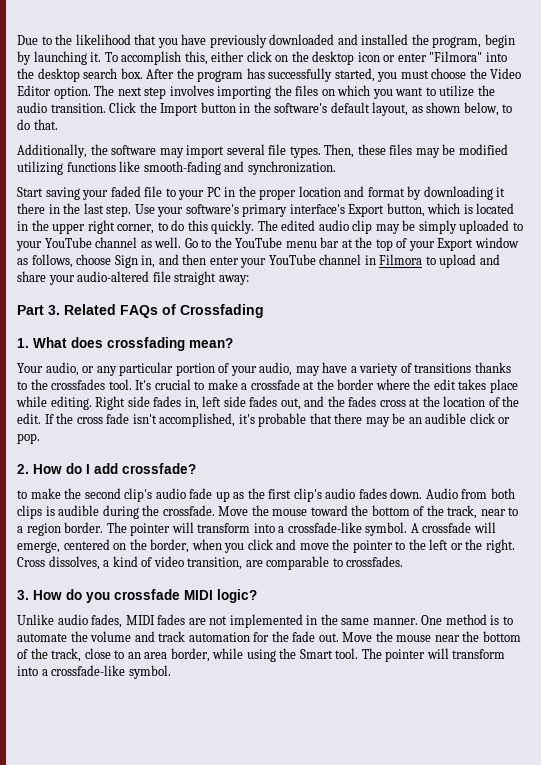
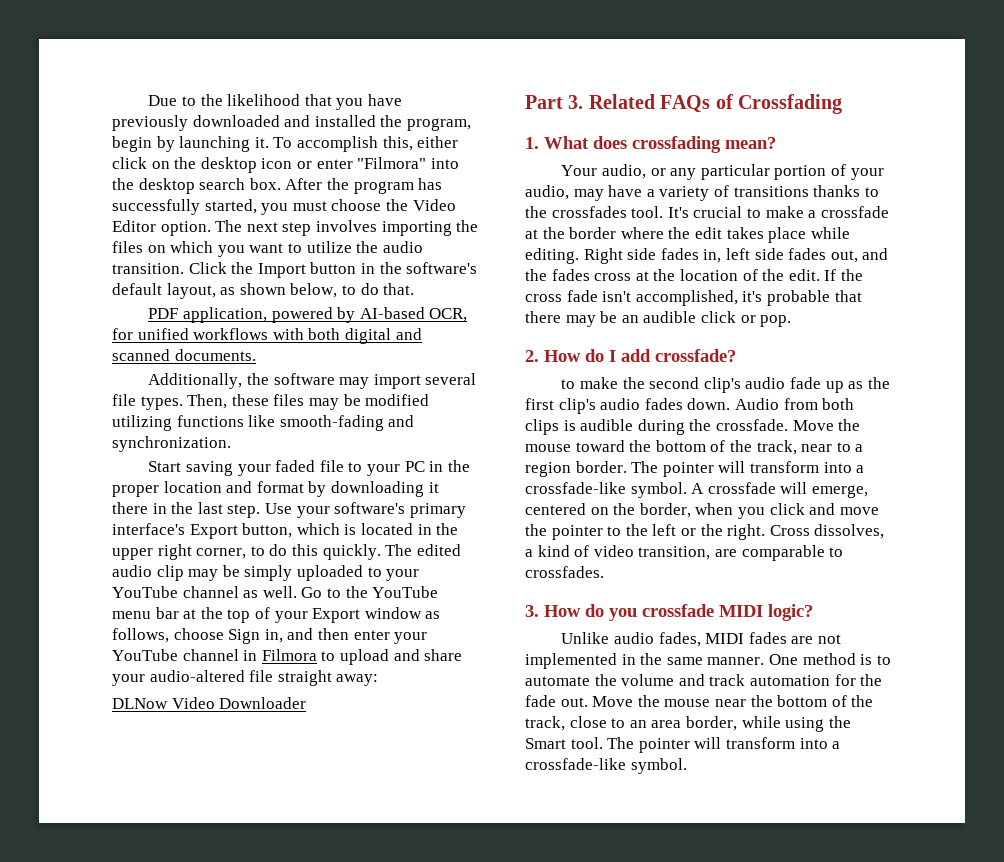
(58, 124) none -> [148,307,468,323] [112,328,422,344] [112,349,256,361] // PDF application, powered by AI-based OCR, for unified workflows with both digital and scanned documents.
(249, 280) none -> [112,697,307,709] // DLNow Video Downloader

